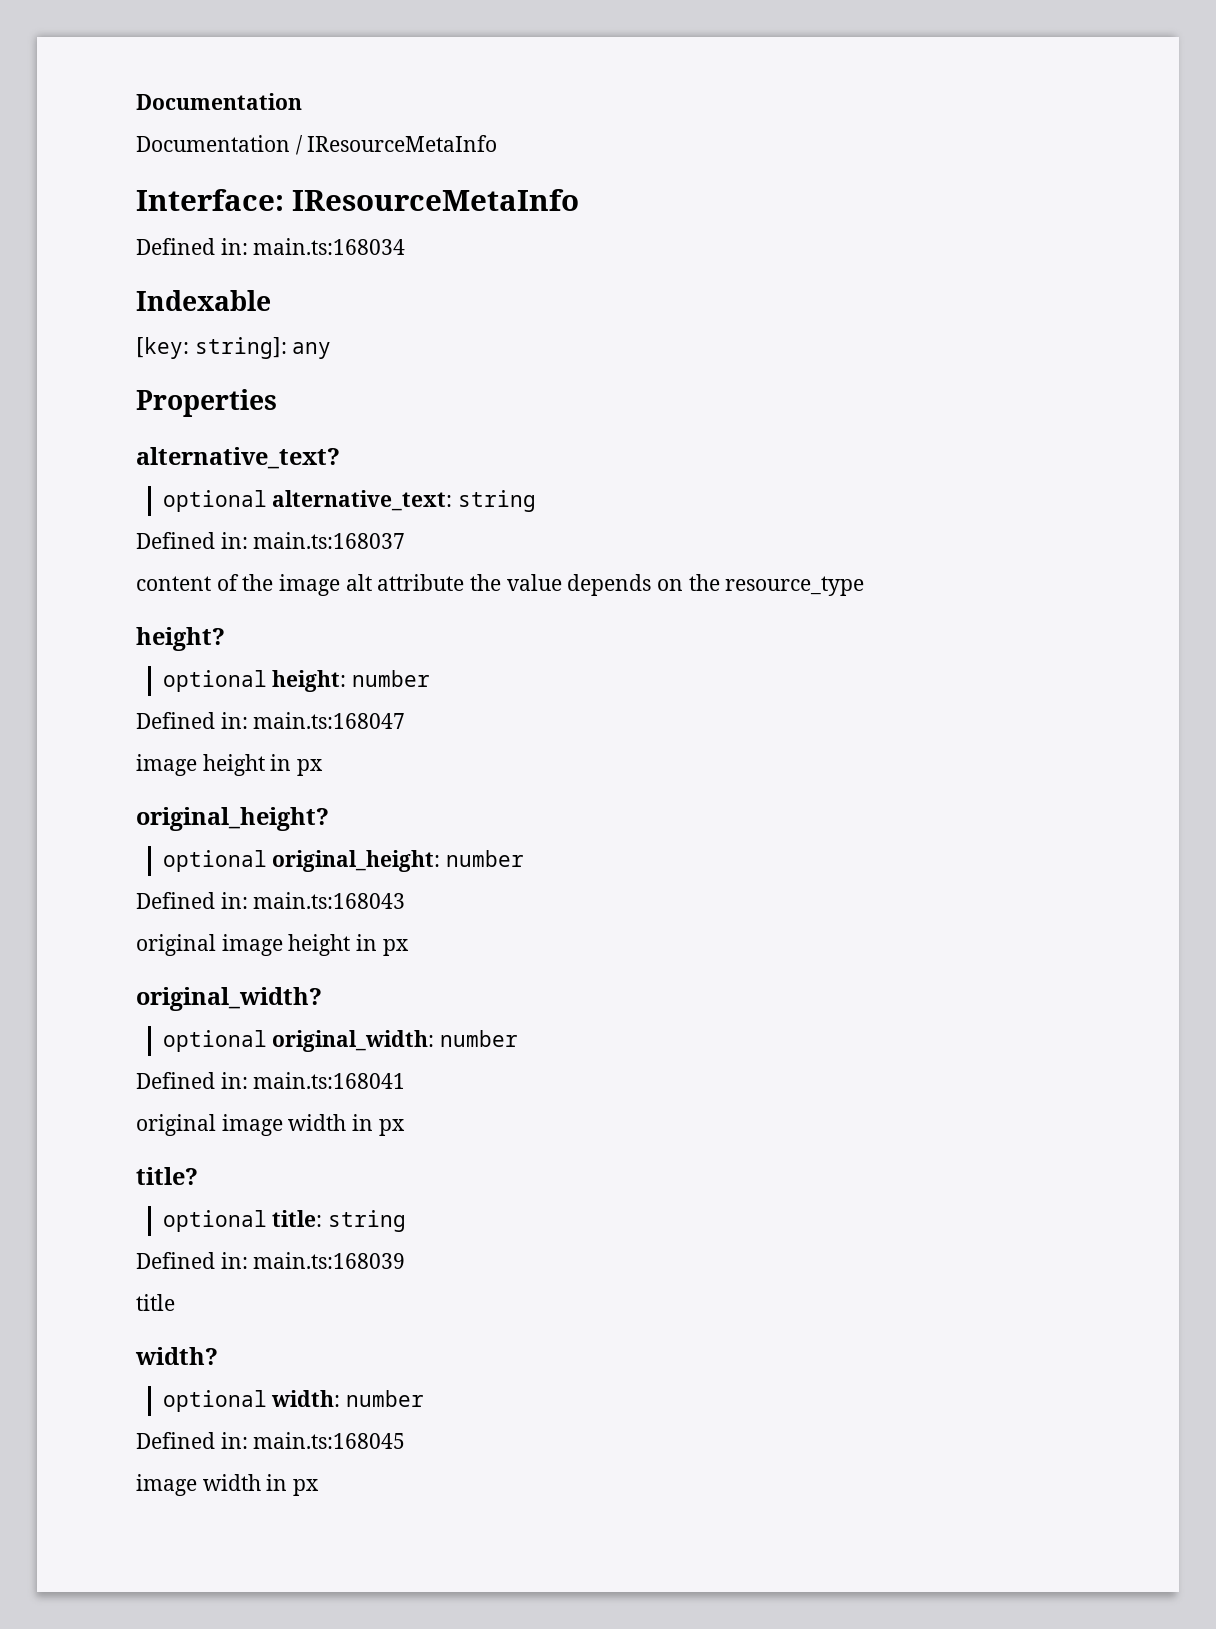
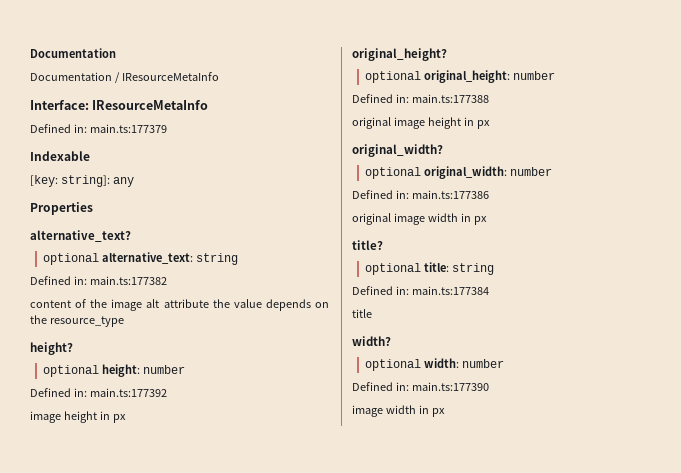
[253,238,406,255] main.ts:168034 -> [89,124,167,133] main.ts:177379
[253,532,406,549] main.ts:168037 -> [89,276,167,285] main.ts:177382
[253,712,406,729] main.ts:168047 -> [89,388,167,397] main.ts:177392
[253,892,406,909] main.ts:168043 -> [411,94,489,103] main.ts:177388
[253,1072,406,1089] main.ts:168041 -> [411,190,489,199] main.ts:177386
[253,1252,406,1269] main.ts:168039 -> [411,286,489,295] main.ts:177384
[253,1432,406,1449] main.ts:168045 -> [411,382,489,391] main.ts:177390

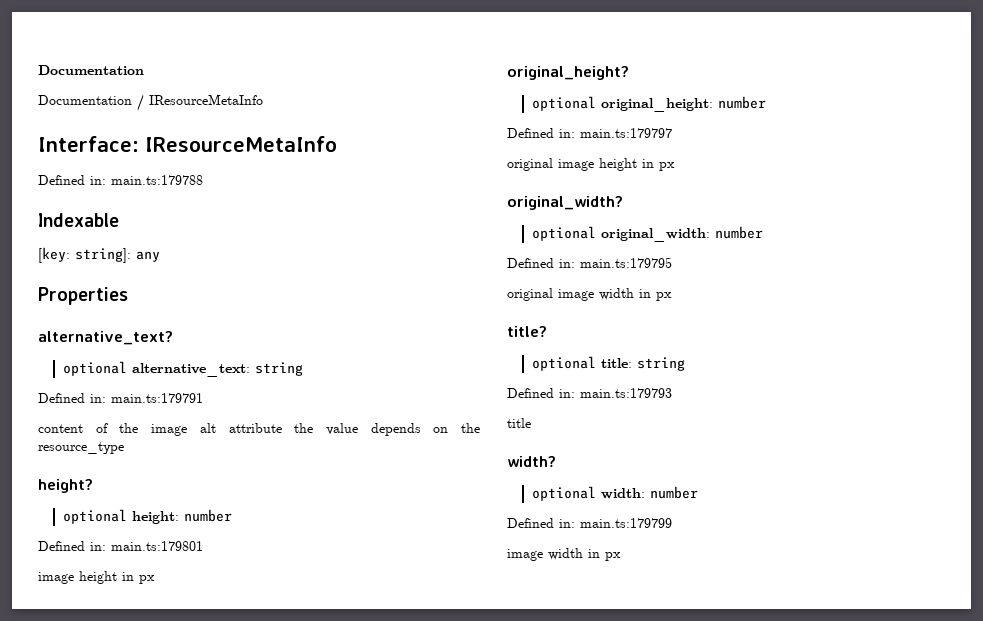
[89,124,167,133] main.ts:177379 -> [111,175,203,185] main.ts:179788
[89,276,167,285] main.ts:177382 -> [111,393,203,403] main.ts:179791
[89,388,167,397] main.ts:177392 -> [111,541,203,551] main.ts:179801
[411,94,489,103] main.ts:177388 -> [580,128,672,138] main.ts:179797
[411,190,489,199] main.ts:177386 -> [580,257,672,268] main.ts:179795
[411,286,489,295] main.ts:177384 -> [580,388,672,398] main.ts:179793
[411,382,489,391] main.ts:177390 -> [580,518,672,528] main.ts:179799

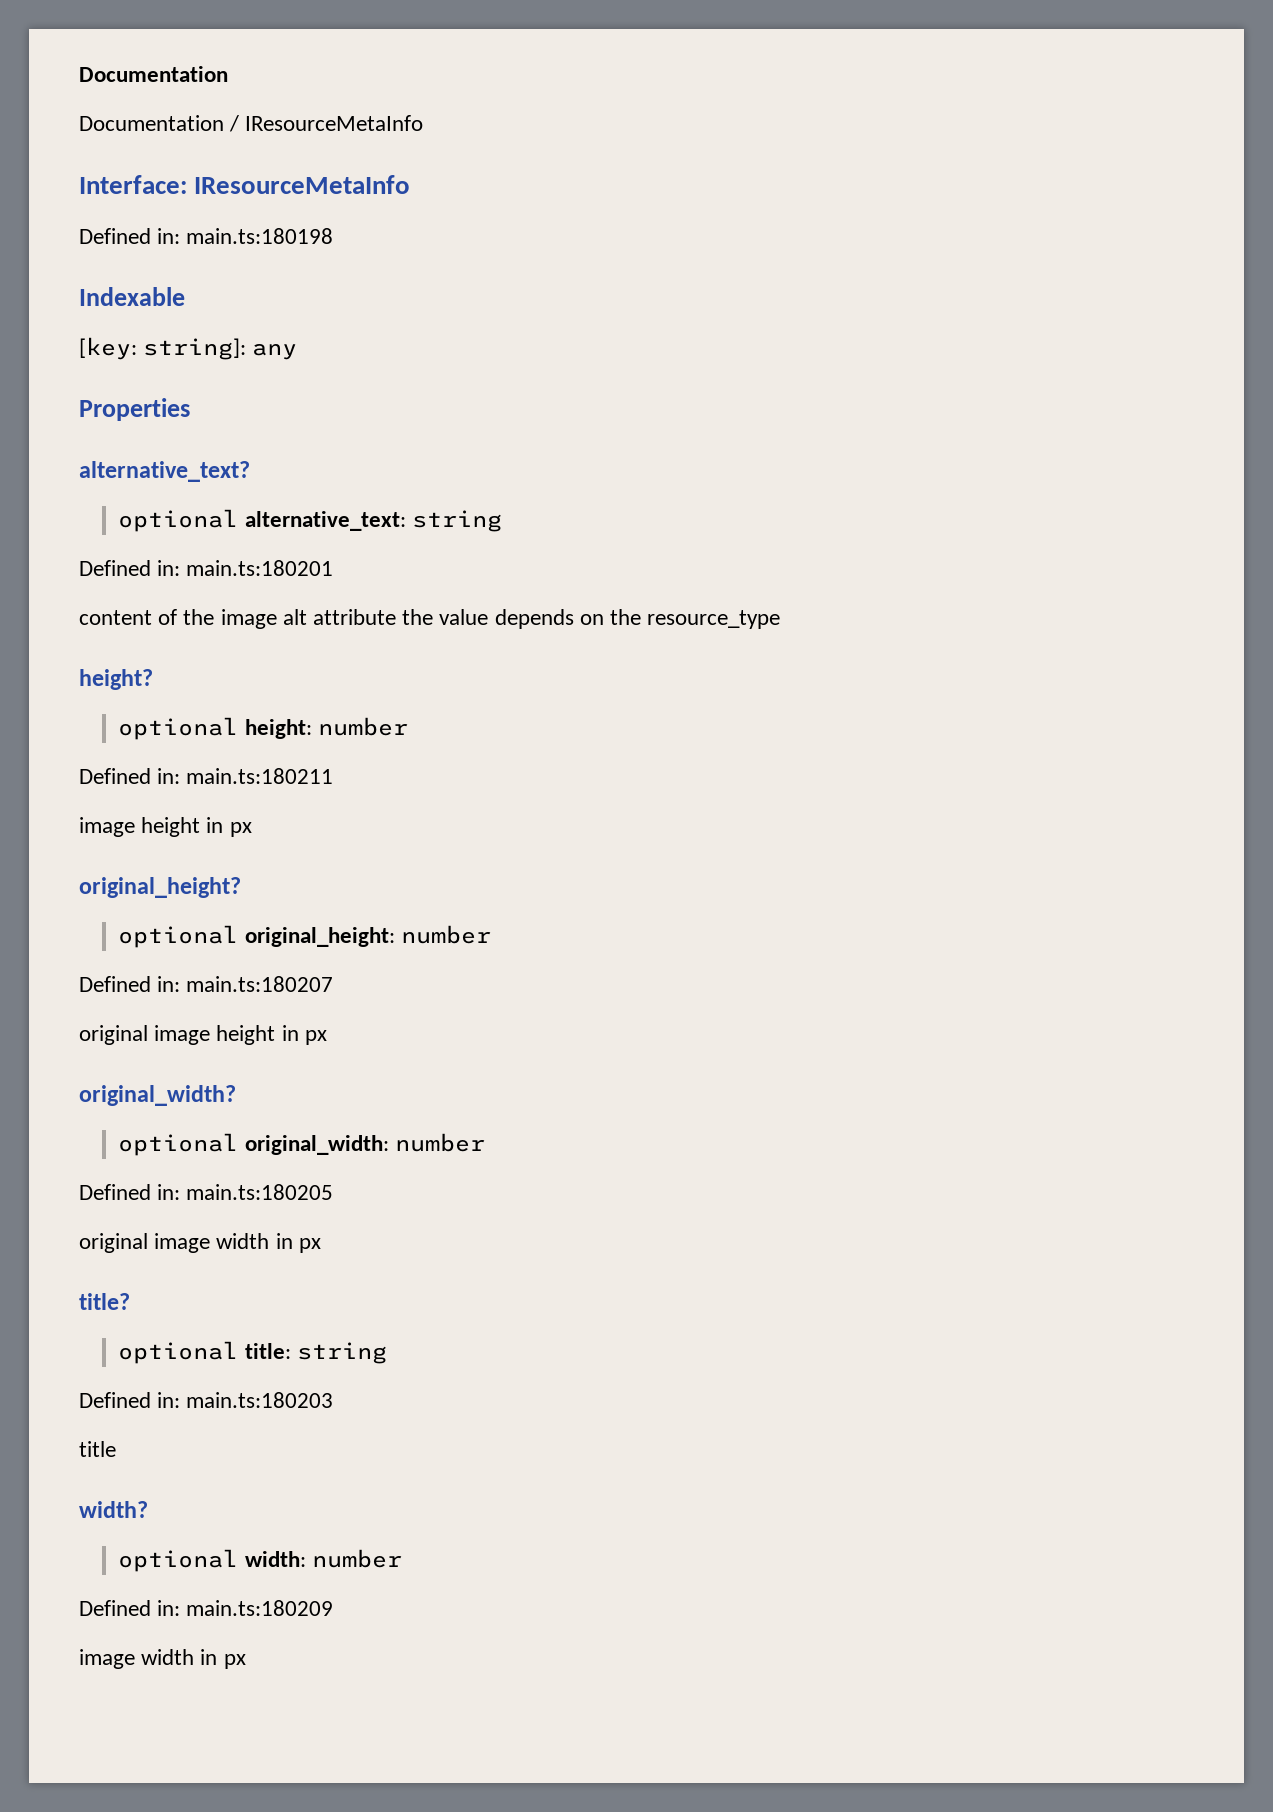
[111,175,203,185] main.ts:179788 -> [186,228,334,244] main.ts:180198
[111,393,203,403] main.ts:179791 -> [186,560,334,576] main.ts:180201
[111,541,203,551] main.ts:179801 -> [186,768,334,784] main.ts:180211
[580,128,672,138] main.ts:179797 -> [186,976,334,992] main.ts:180207
[580,257,672,268] main.ts:179795 -> [186,1184,334,1200] main.ts:180205
[580,388,672,398] main.ts:179793 -> [186,1392,334,1408] main.ts:180203
[580,518,672,528] main.ts:179799 -> [186,1600,334,1616] main.ts:180209

